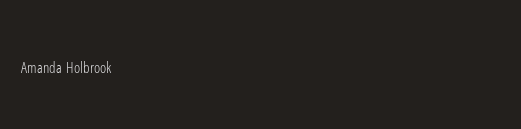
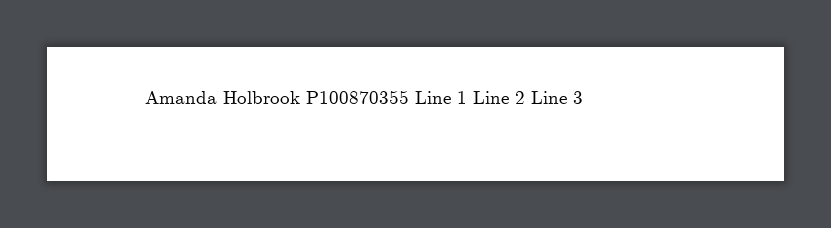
(113, 67) none -> [306,90,583,104] P100870355 Line 1 Line 2 Line 3

